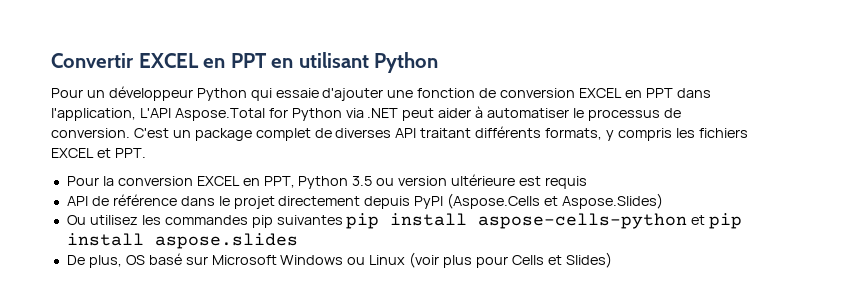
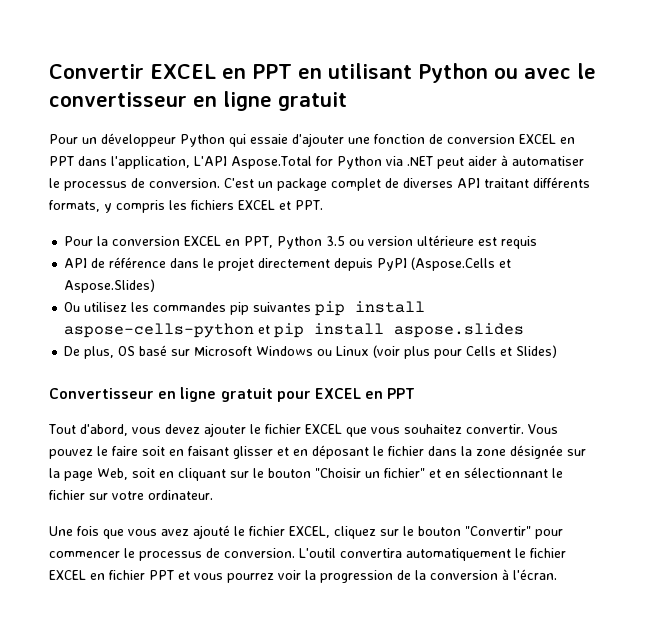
(439, 62) none -> [494,63,596,79] [49,91,347,111] ou avec le convertisseur en ligne gratuit
(612, 260) none -> [49,387,416,402] [48,423,558,437] [49,445,586,459] [49,467,563,481] [49,490,213,500] [49,525,563,539] [49,548,566,561] [49,569,557,583] // Convertisseur en ligne gratuit pour EXCEL en PPT // Tout d'abord, vous devez ajouter le fichier EXCEL que vous souhaitez convertir. Vous pouvez le faire soit en faisant glisser et en déposant le fichier dans la zone désignée sur la page Web, soit en cliquant sur le bouton "Choisir un fichier" et en sélectionnant le fichier sur votre ordinateur. // Une fois que vous avez ajouté le fichier EXCEL, cliquez sur le bouton "Convertir" pour commencer le processus de conversion. L'outil convertira automatiquement le fichier EXCEL en fichier PPT et vous pourrez voir la progression de la conversion à l'écran.

